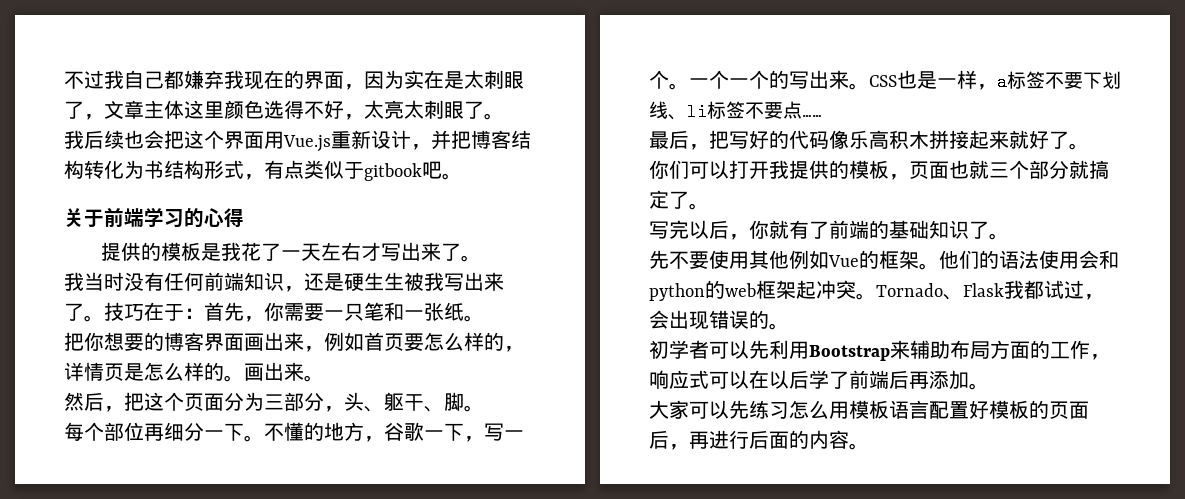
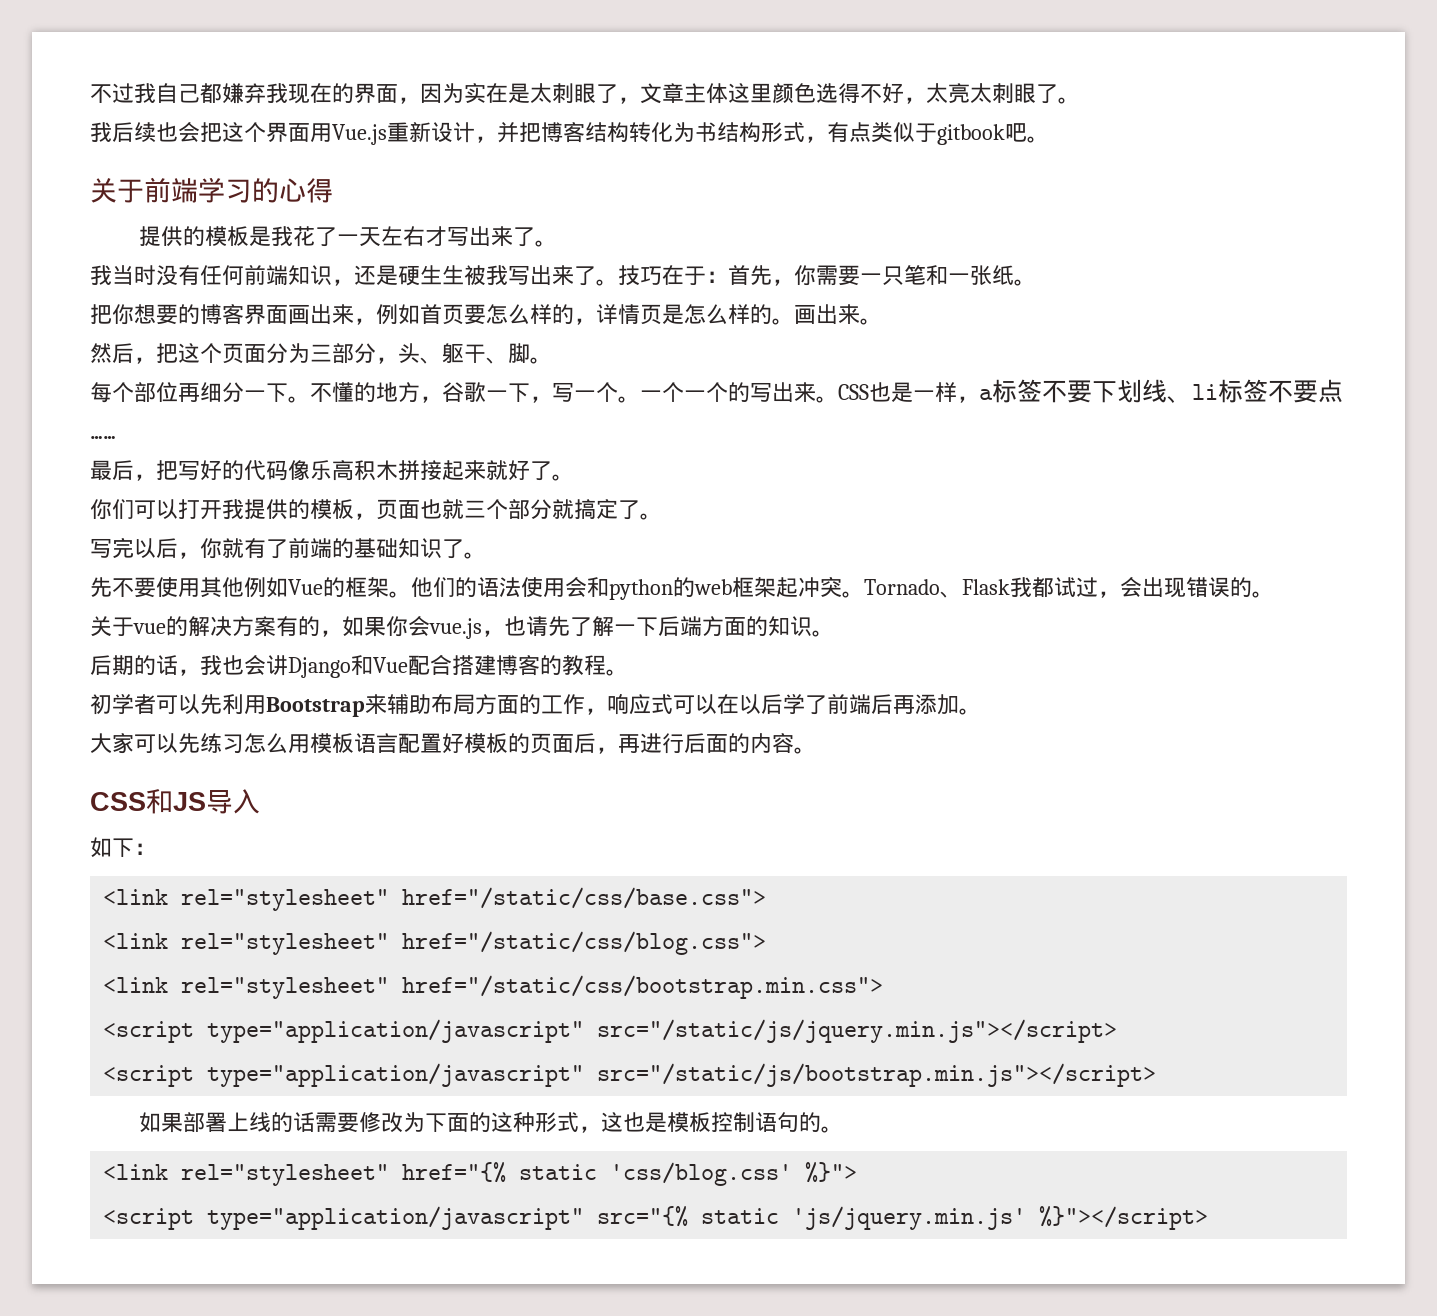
(789, 326) none -> [90,616,834,639] [90,654,628,678] // 关于vue的解决方案有的，如果你会vue.js，也请先了解一下后端方面的知识。 // 后期的话，我也会讲Django和Vue配合搭建博客的教程。
(869, 446) none -> [90,789,260,814] [90,837,156,858] [103,887,767,911] [103,931,767,955] [103,975,884,999] [103,1019,1118,1043] [103,1063,1157,1087] [139,1112,844,1133] [103,1162,858,1186] [103,1206,1209,1230] // CSS和JS导入 // 如下： // <link rel="stylesheet" href="/static/css/base.css"> // <link rel="stylesheet" href="/static/css/blog.css"> // <link rel="stylesheet" href="/static/css/bootstrap.min.css"> // <script type="application/javascript" src="/static/js/jquery.min.js"></script> // <script type="application/javascript" src="/static/js/bootstrap.min.js"></script> // 如果部署上线的话需要修改为下面的这种形式，这也是模板控制语句的。 // <link rel="stylesheet" href="{% static 'css/blog.css' %}"> // <script type="application/javascript" src="{% static 'js/jquery.min.js' %}"></script>

